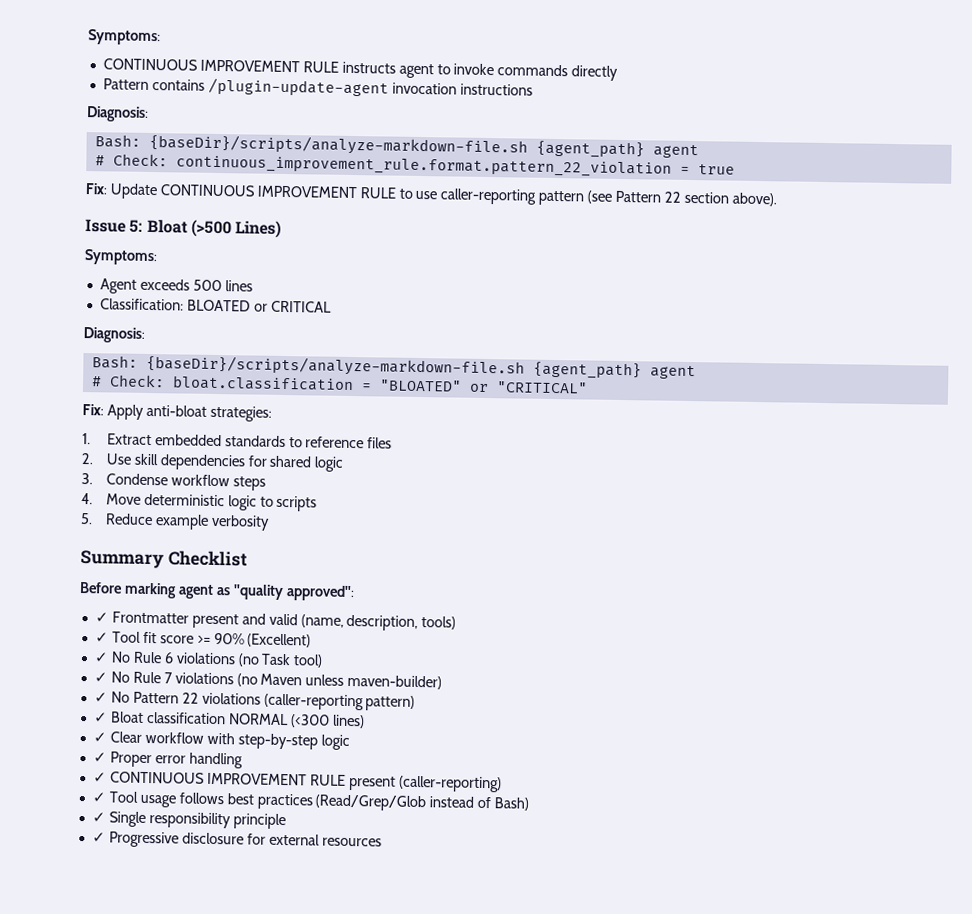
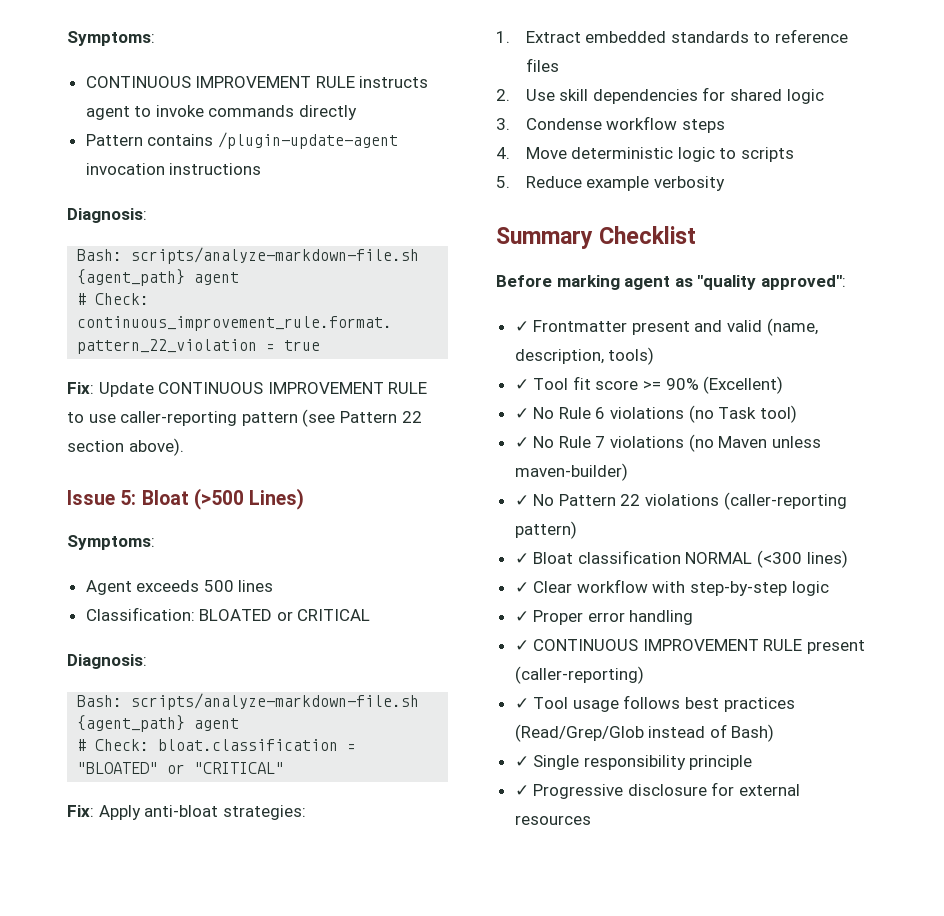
[148,133,528,157] {baseDir}/scripts/analyze-markdown-file.sh -> [131,247,420,264] scripts/analyze-markdown-file.sh
[145,354,525,378] {baseDir}/scripts/analyze-markdown-file.sh -> [131,693,420,710] scripts/analyze-markdown-file.sh

